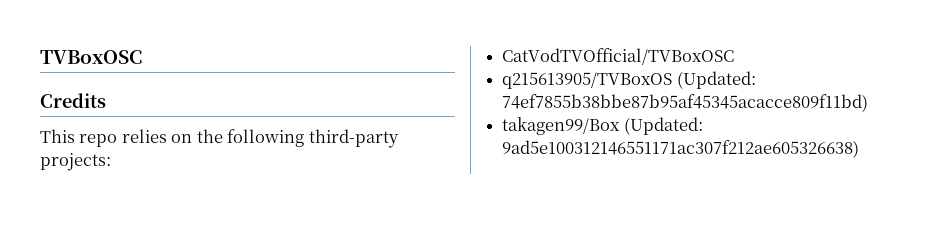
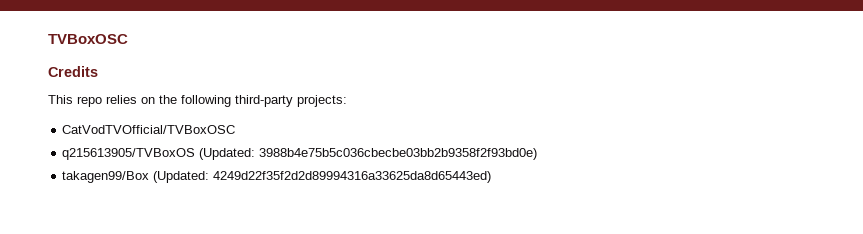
[502,94,869,112] 74ef7855b38bbe87b95af45345acacce809f11bd) -> [259,148,538,160] 3988b4e75b5c036cbecbe03bb2b9358f2f93bd0e)
[502,140,860,158] 9ad5e100312146551171ac307f212ae605326638) -> [213,171,492,183] 4249d22f35f2d2d89994316a33625da8d65443ed)

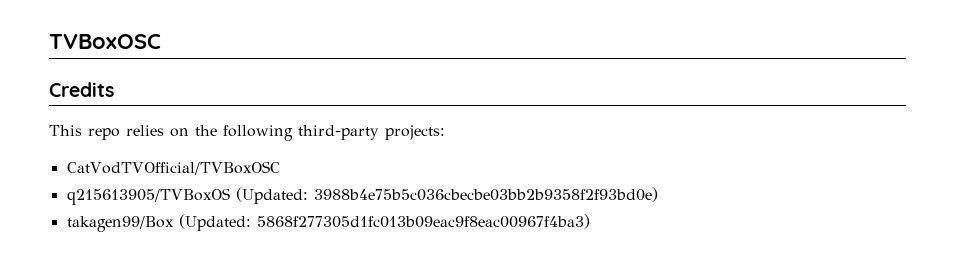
[213,171,492,183] 4249d22f35f2d2d89994316a33625da8d65443ed) -> [256,214,590,229] 5868f277305d1fc013b09eac9f8eac00967f4ba3)

